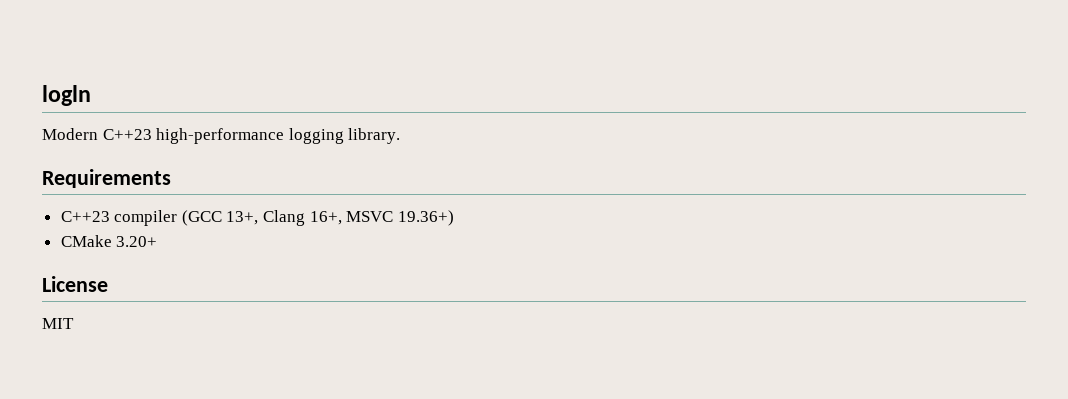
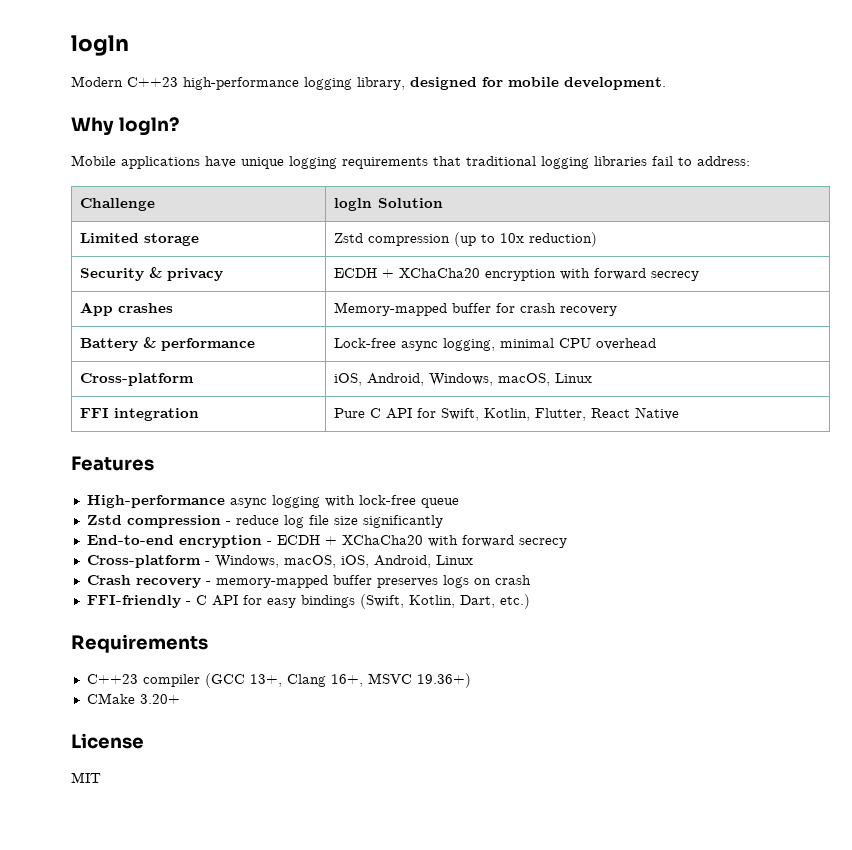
[348,128,401,144] library. -> [357,77,666,90] [71,117,179,136] [71,155,750,169] [80,198,156,211] [334,198,444,211] [80,233,200,246] [334,232,598,247] [80,267,224,281] [334,268,700,281] [80,302,174,316] [334,302,618,316] [80,337,256,351] [334,338,657,351] [80,373,195,386] [334,373,593,386] [80,408,200,421] [334,407,680,421] [71,456,154,471] [86,495,459,508] [86,515,443,528] [86,535,567,548] [86,555,473,568] [86,575,531,588] [86,594,530,609] library, designed for mobile development. // Why logln? // Mobile applications have unique logging requirements that traditional logging libraries fail to address: // Challenge | logln Solution // Limited storage | Zstd compression (up to 10x reduction) // Security & privacy | ECDH + XChaCha20 encryption with forward secrecy // App crashes | Memory-mapped buffer for crash recovery // Battery & performance | Lock-free async logging, minimal CPU overhead // Cross-platform | iOS, Android, Windows, macOS, Linux // FFI integration | Pure C API for Swift, Kotlin, Flutter, React Native // Features // High-performance async logging with lock-free queue // Zstd compression - reduce log file size significantly // End-to-end encryption - ECDH + XChaCha20 with forward secrecy // Cross-platform - Windows, macOS, iOS, Android, Linux // Crash recovery - memory-mapped buffer preserves logs on crash // FFI-friendly - C API for easy bindings (Swift, Kotlin, Dart, etc.)

